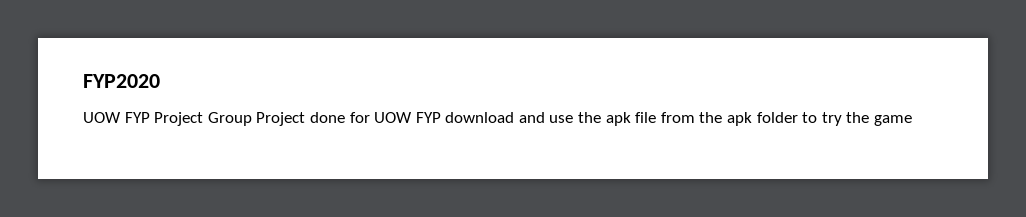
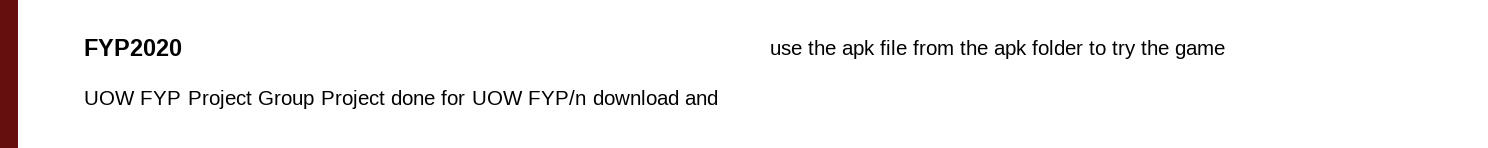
[415,112,441,123] FYP -> [528,90,587,105] FYP/n

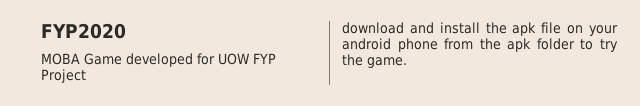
(182, 47) none -> [41,53,215,67] MOBA Game developed for
[258,90,587,109] Group Project done for UOW FYP/n -> (86, 76) //
[770,44,802,55] use -> [439,22,480,34] install
(907, 47) none -> [567,25,618,36] [342,38,438,52] on your android phone
[1175,44,1225,59] game -> [367,57,407,68] game.

